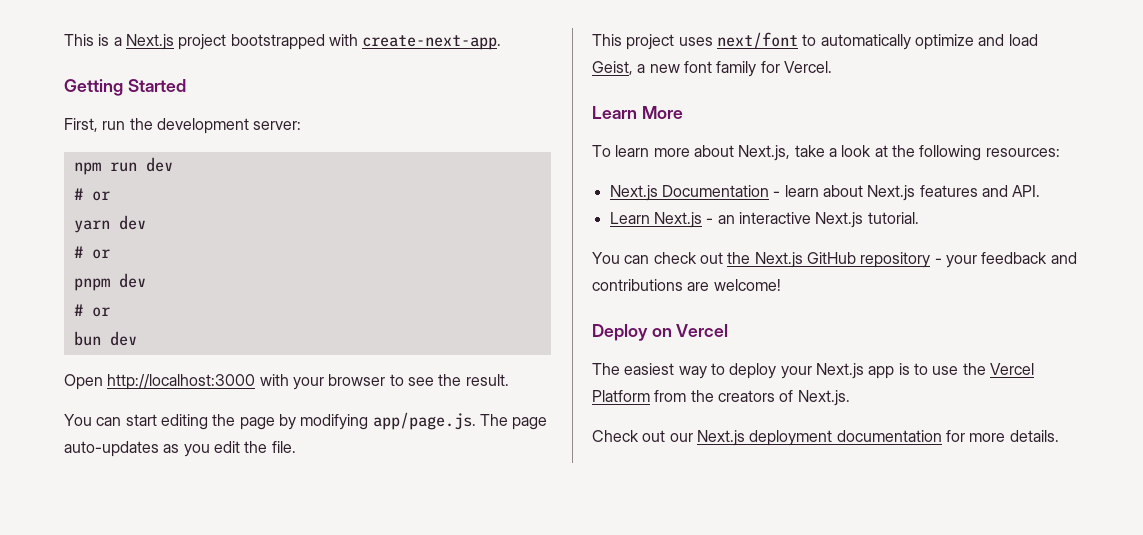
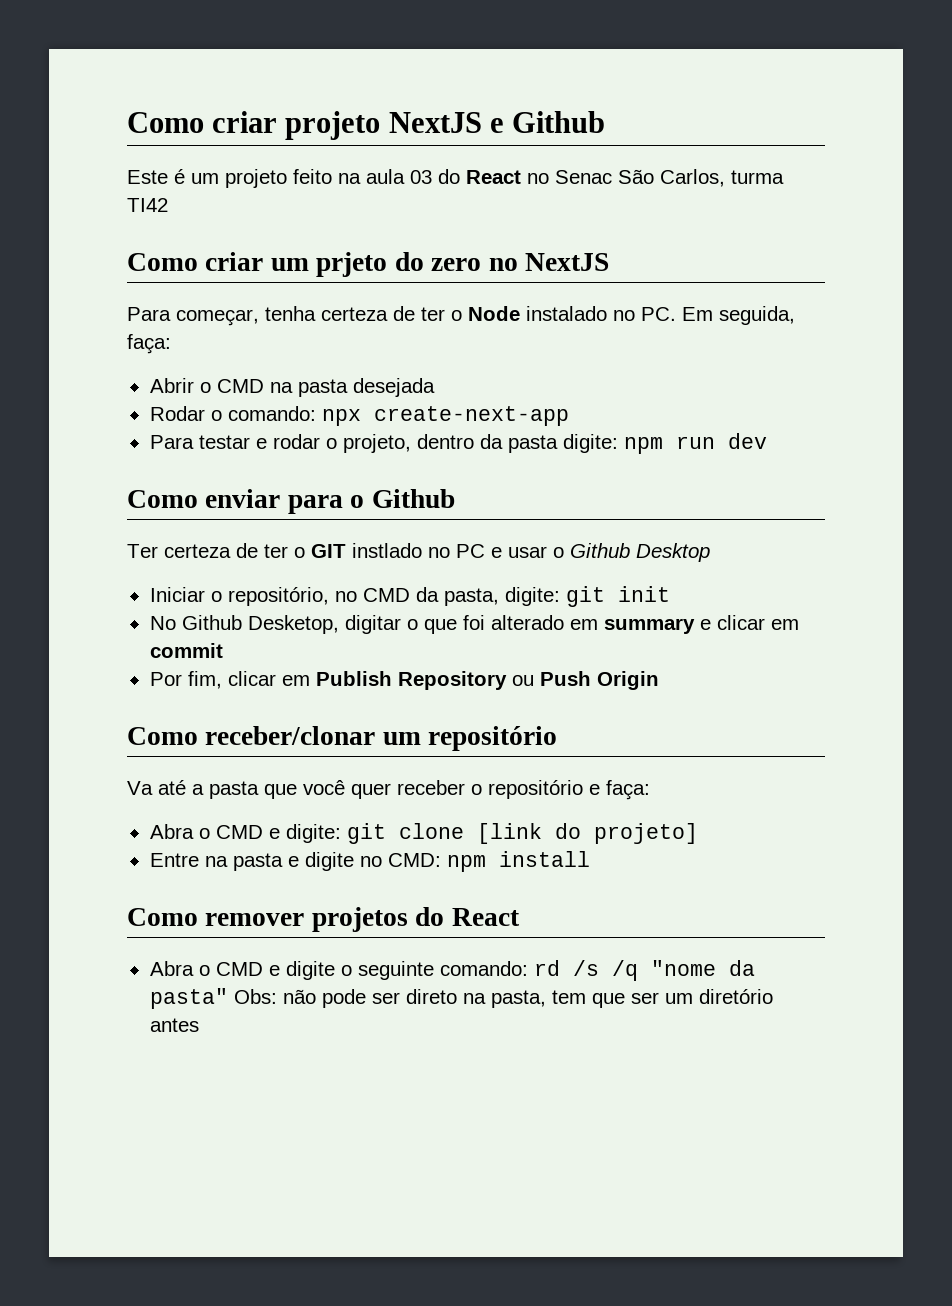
[64,34,502,50] [64,79,186,96] [64,118,302,134] [73,157,173,175] [73,188,110,201] [73,215,146,233] [73,246,110,259] [73,273,146,291] [73,304,110,317] [73,331,137,346] [64,374,509,390] [64,412,548,430] [64,441,296,457] [592,32,1038,50] [592,61,832,77] [592,106,683,119] [592,145,1060,161] [609,185,1041,201] [609,212,919,228] [592,252,1077,268] [592,279,781,291] [592,324,729,341] [592,363,1034,379] [592,390,850,406] [592,430,1059,446] This is a Next.js project bootstrapped with create-next-app. // Getting Started // First, run the development server: // npm run dev // # or // yarn dev // # or // pnpm dev // # or // bun dev // Open http://localhost:3000 with your browser to see the result. // You can start editing the page by modifying app/page.js. The page auto-updates as you edit the file. // This project uses next/font to automatically optimize and load Geist, a new font family for Vercel. // Learn More // To learn more about Next.js, take a look at the following resources: // Next.js Documentation - learn about Next.js features and API. // Learn Next.js - an interactive Next.js tutorial. // You can check out the Next.js GitHub repository - your feedback and contributions are welcome! // Deploy on Vercel // The easiest way to deploy your Next.js app is to use the Vercel Platform from the creators of Next.js. // Check out our Next.js deployment documentation for more details. -> [127,111,606,140] [127,169,784,188] [127,198,168,212] [127,252,609,277] [127,306,795,326] [127,334,171,354] [149,378,435,397] [149,406,569,426] [149,433,767,454] [127,489,455,514] [127,543,710,562] [149,586,670,607] [149,615,799,634] [149,643,223,658] [149,671,659,690] [127,726,558,751] [127,780,650,800] [149,823,698,844] [149,851,590,872] [127,907,520,932] [149,960,755,981] [149,988,773,1009] [149,1018,199,1032] Como criar projeto NextJS e Github // Este é um projeto feito na aula 03 do React no Senac São Carlos, turma TI42 // Como criar um prjeto do zero no NextJS // Para começar, tenha certeza de ter o Node instalado no PC. Em seguida, faça: // Abrir o CMD na pasta desejada // Rodar o comando: npx create-next-app // Para testar e rodar o projeto, dentro da pasta digite: npm run dev // Como enviar para o Github // Ter certeza de ter o GIT instlado no PC e usar o Github Desktop // Iniciar o repositório, no CMD da pasta, digite: git init // No Github Desketop, digitar o que foi alterado em summary e clicar em commit // Por fim, clicar em Publish Repository ou Push Origin // Como receber/clonar um repositório // Va até a pasta que você quer receber o repositório e faça: // Abra o CMD e digite: git clone [link do projeto] // Entre na pasta e digite no CMD: npm install // Como remover projetos do React // Abra o CMD e digite o seguinte comando: rd /s /q "nome da pasta" Obs: não pode ser direto na pasta, tem que ser um diretório antes

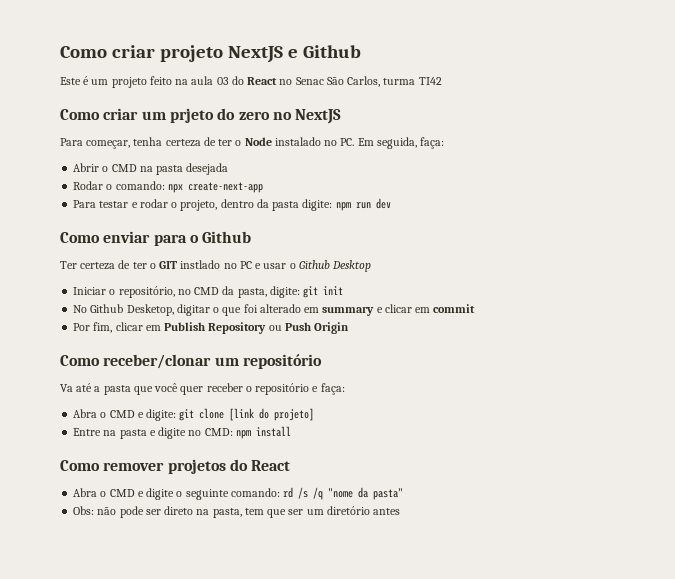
(228, 998) none -> (404, 494) //

